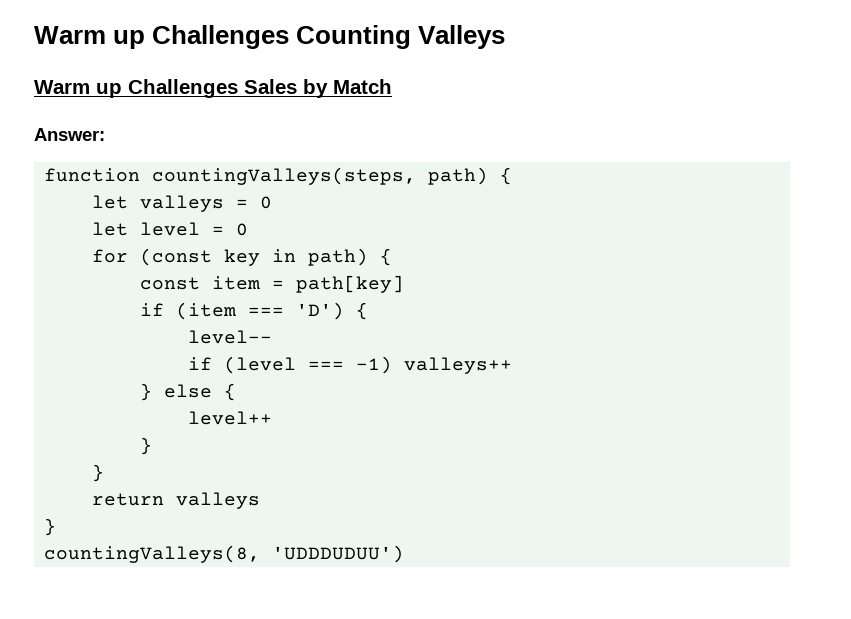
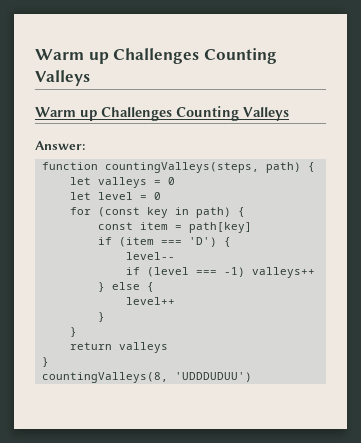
[244,79,392,98] Sales by Match -> [176,106,289,121] Counting Valleys

